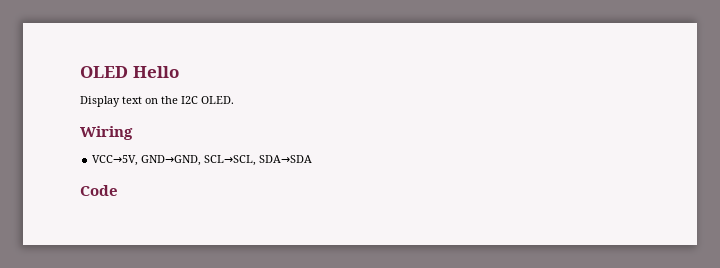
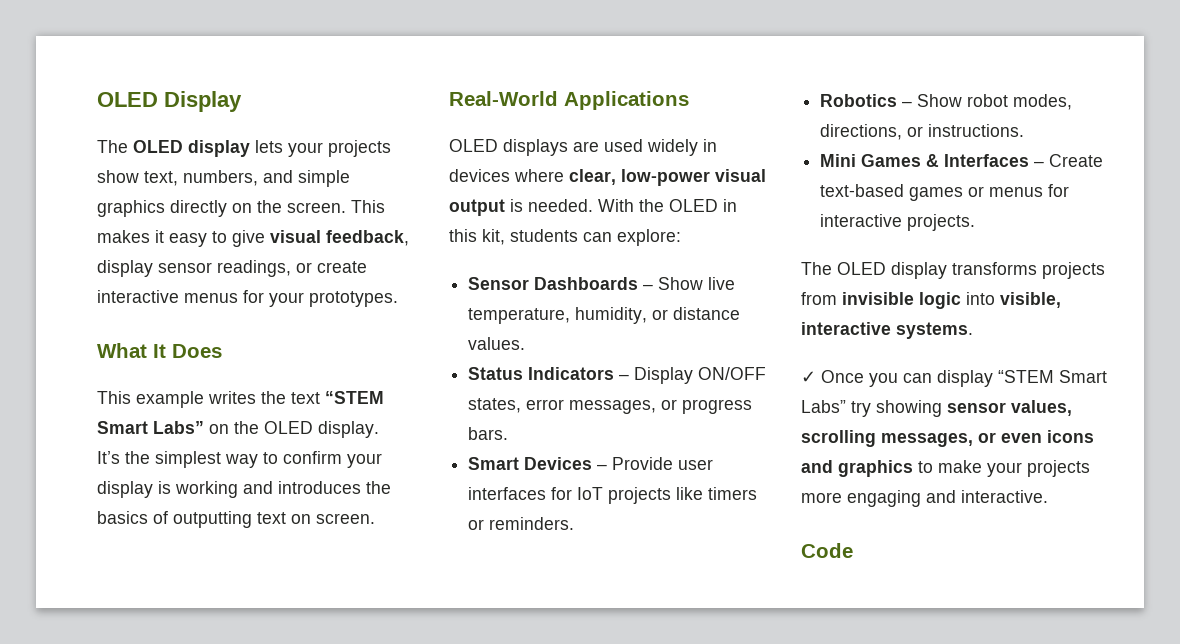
[80,66,179,78] [80,96,234,107] [80,126,133,140] [92,155,313,166] OLED Hello // Display text on the I2C OLED. // Wiring // VCC→5V, GND→GND, SCL→SCL, SDA→SDA -> [97,91,242,112] [97,140,391,157] [97,170,350,187] [97,200,385,217] [97,230,409,247] [97,260,367,277] [97,290,398,307] [97,343,222,358] [97,391,384,408] [97,421,379,438] [97,451,382,468] [97,481,391,498] [97,511,375,528] [449,91,689,110] [449,139,717,156] [449,169,766,186] [449,199,737,216] [449,229,681,246] [468,277,736,290] [468,307,741,324] [468,337,526,350] [468,367,767,384] [468,398,753,414] [468,427,509,440] [468,457,714,470] [468,487,758,504] [468,517,575,530] [820,94,1073,110] [820,124,1025,140] [820,154,1104,167] [820,184,1070,201] [820,214,976,231] [801,262,1105,279] [801,292,1061,309] [801,322,973,339] [801,370,1107,387] [801,400,1072,417] [801,430,1094,447] [801,460,1090,477] [801,490,1048,507] OLED Display // The OLED display lets your projects show text, numbers, and simple graphics directly on the screen. This makes it easy to give visual feedback, display sensor readings, or create interactive menus for your prototypes. // What It Does // This example writes the text “STEM Smart Labs” on the OLED display. // It’s the simplest way to confirm your display is working and introduces the basics of outputting text on screen. // Real-World Applications // OLED displays are used widely in devices where clear, low-power visual output is needed. With the OLED in this kit, students can explore: // Sensor Dashboards – Show live temperature, humidity, or distance values. // Status Indicators – Display ON/OFF states, error messages, or progress bars. // Smart Devices – Provide user interfaces for IoT projects like timers or reminders. // Robotics – Show robot modes, directions, or instructions. // Mini Games & Interfaces – Create text-based games or menus for interactive projects. // The OLED display transforms projects from invisible logic into visible, interactive systems. // ✓ Once you can display “STEM Smart Labs” try showing sensor values, scrolling messages, or even icons and graphics to make your projects more engaging and interactive.

